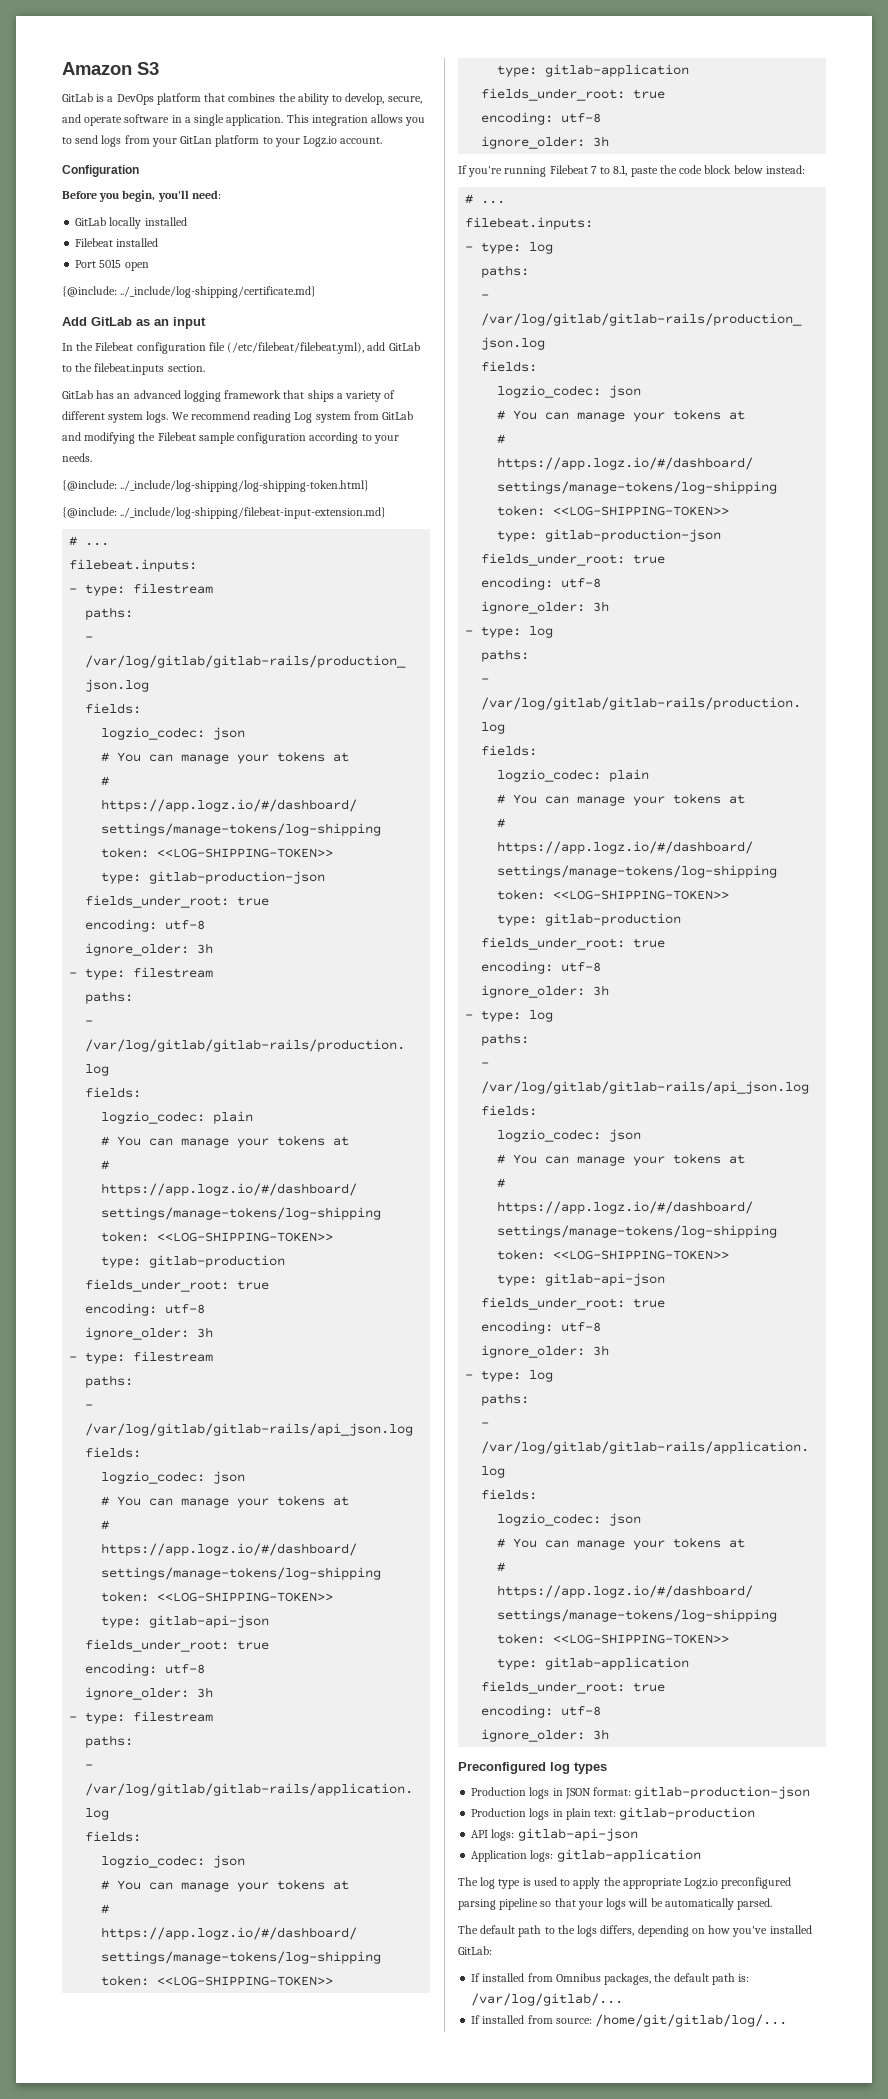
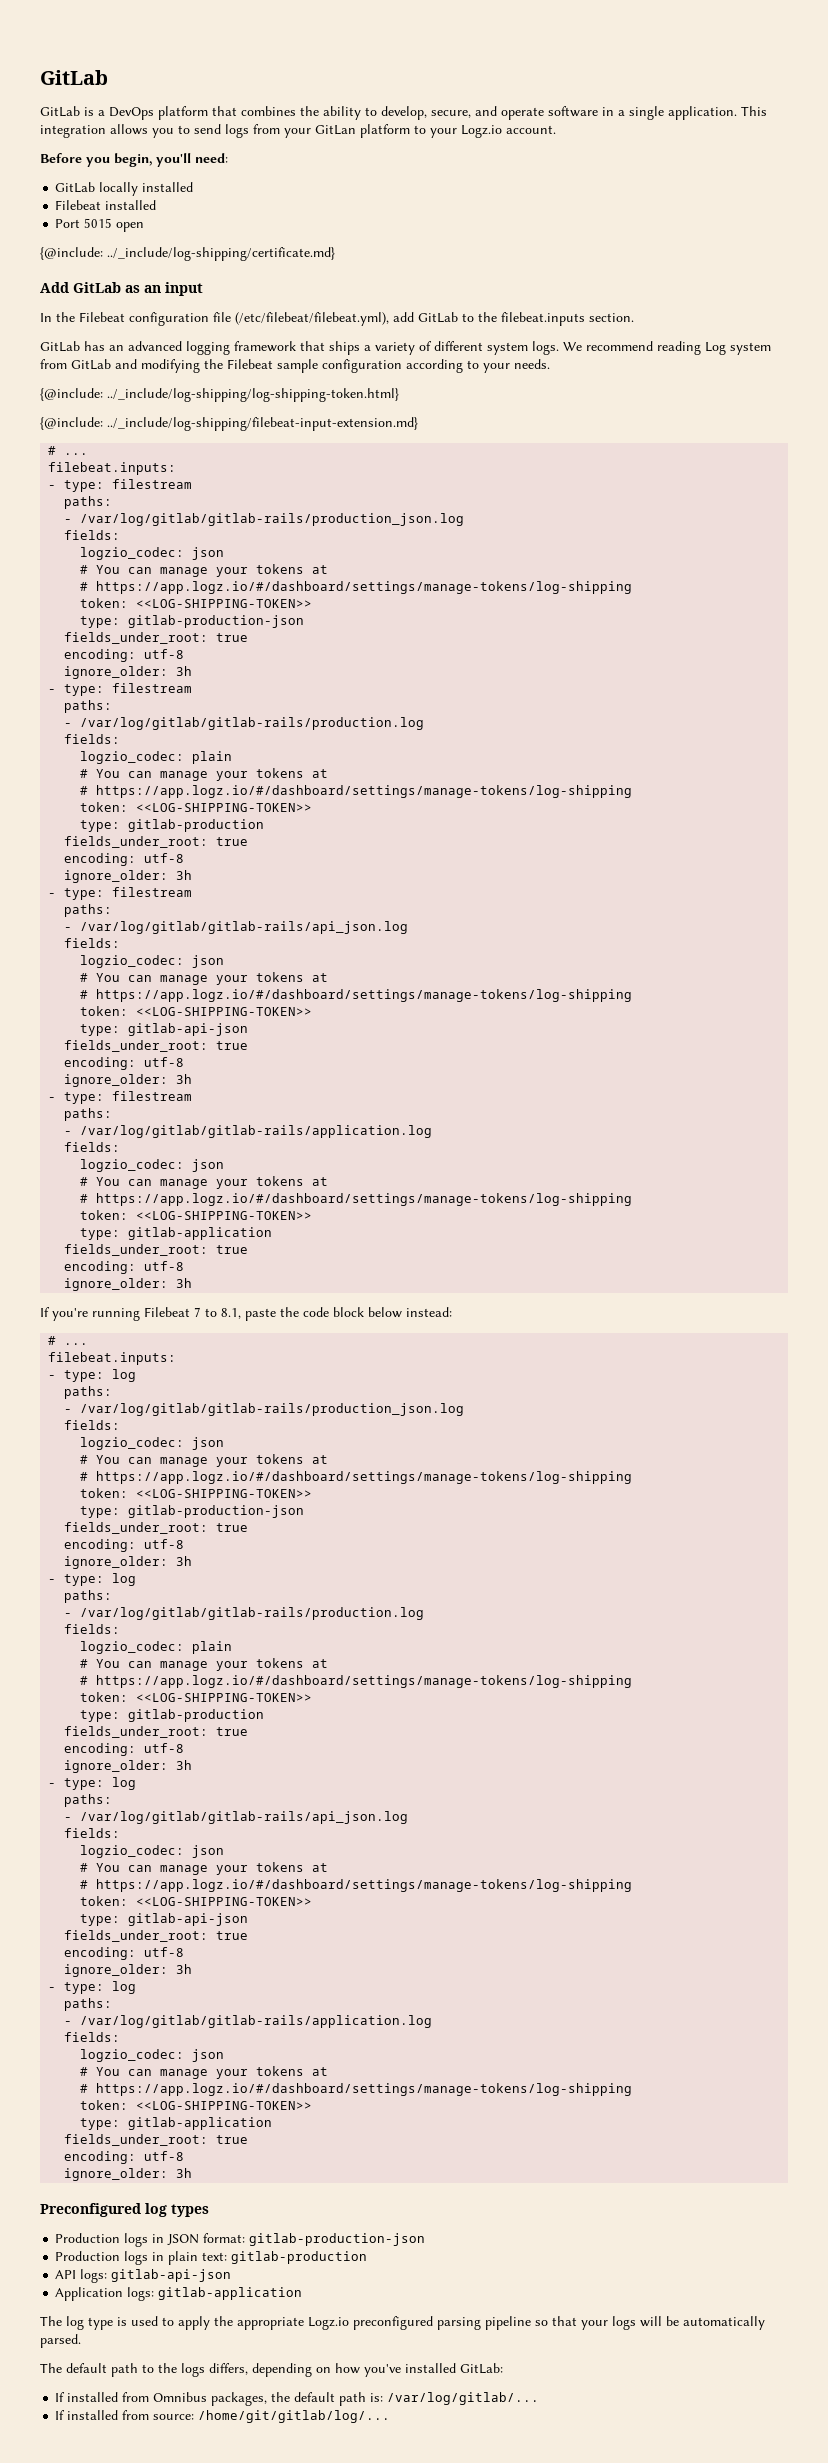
[62,62,159,75] Amazon S3 -> [40,70,108,85] GitLab
[62,165,139,177] // Configuration -> (556, 129) none

